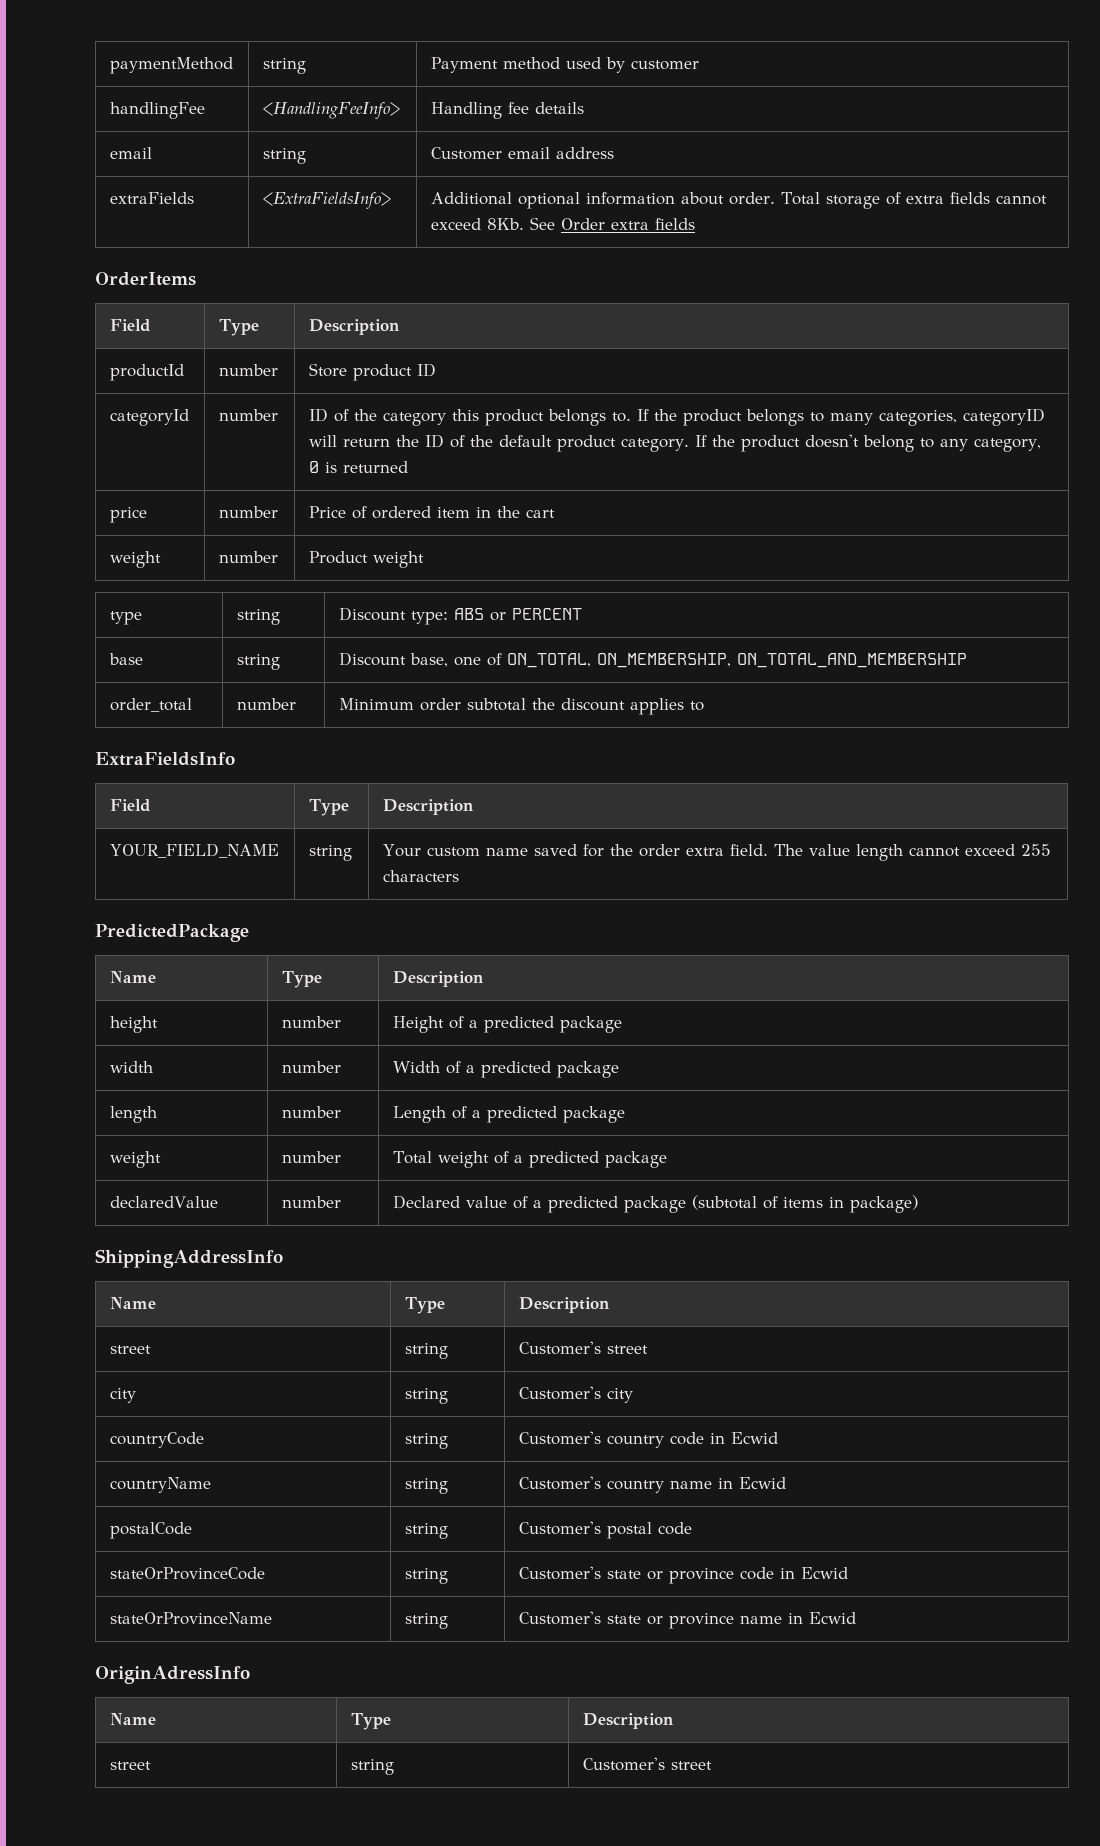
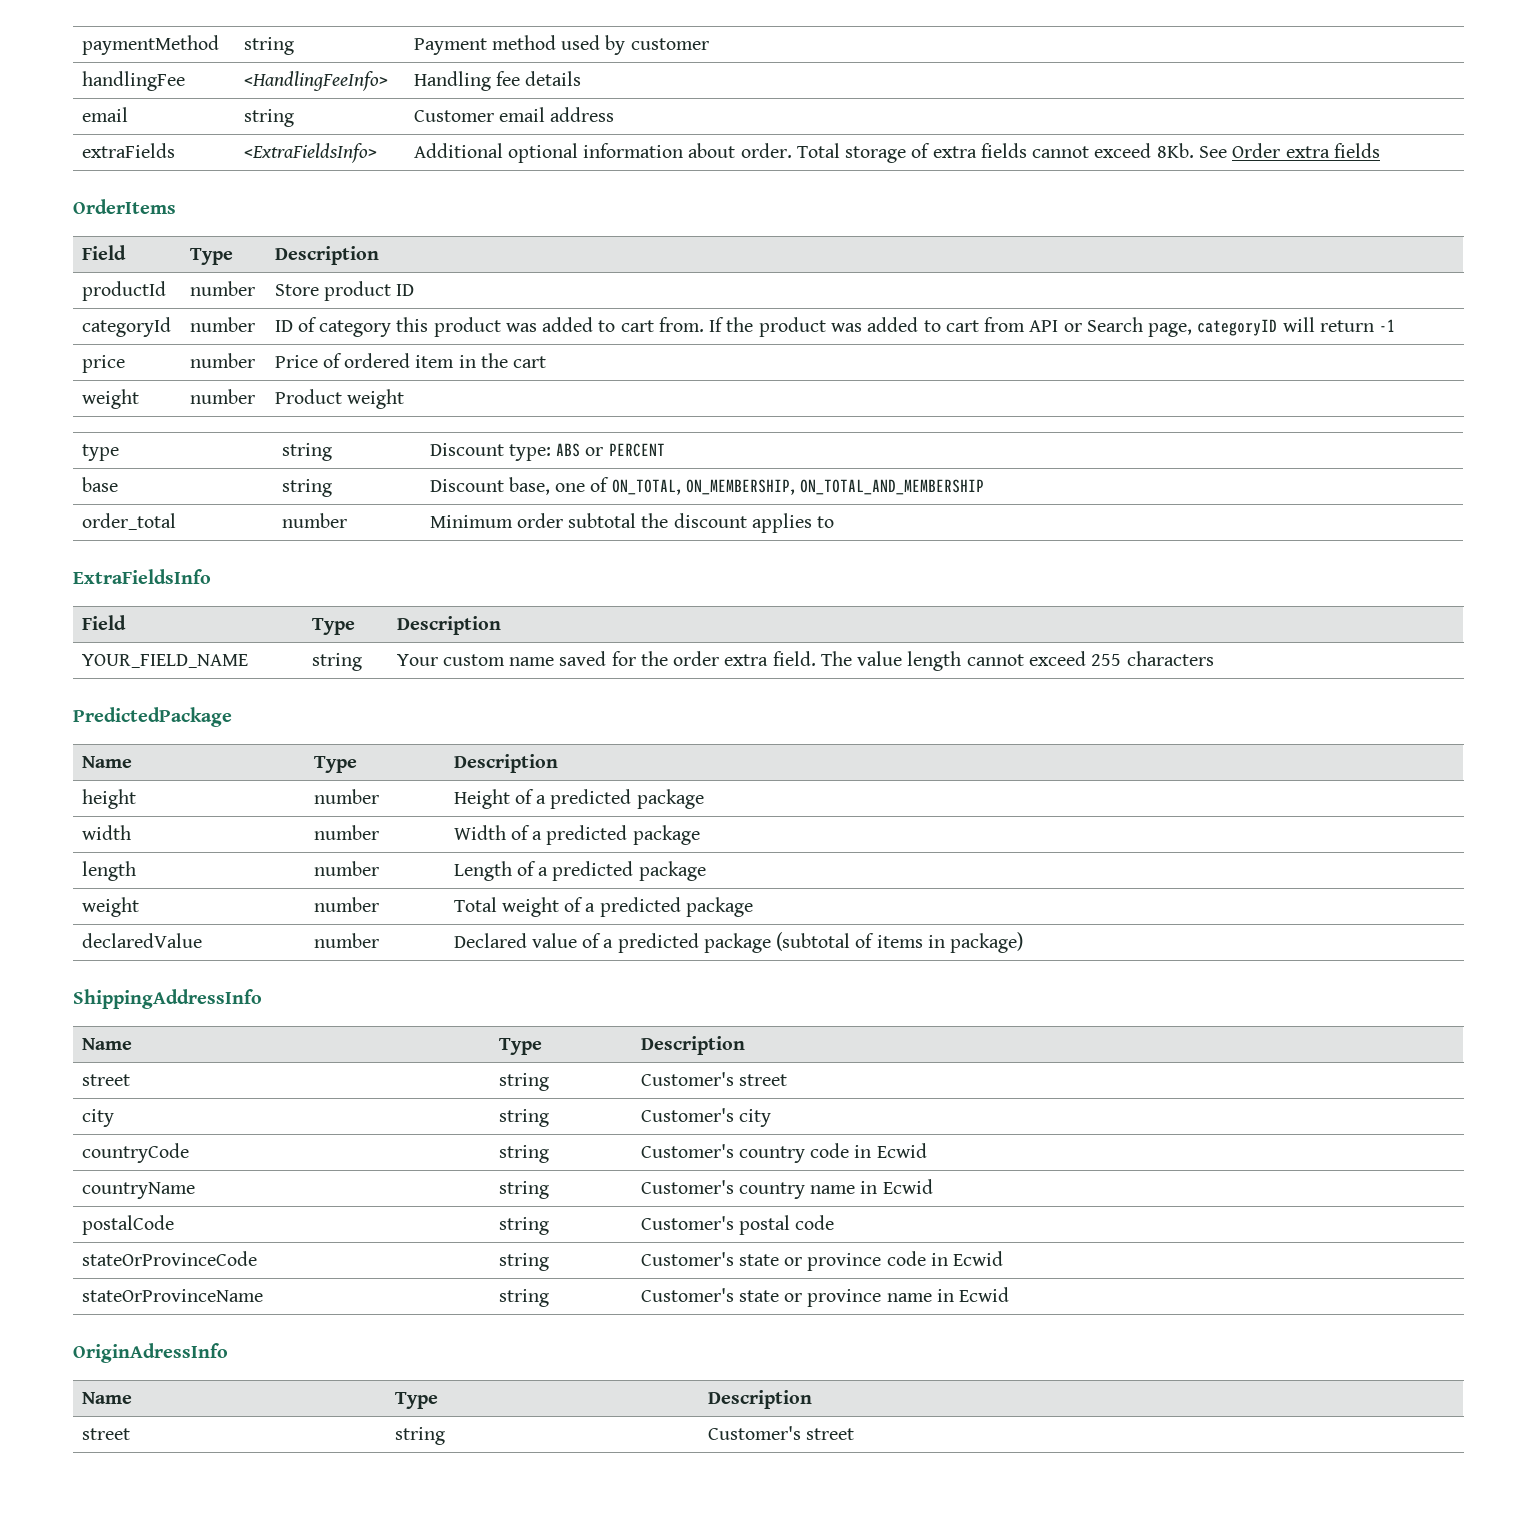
[353,409,377,421] the -> (317, 324) none
[547,408,1045,426] [308,434,1041,452] [308,461,408,473] belongs to. If the product belongs to many categories, categoryID will return the ID of the default product category. If the product doesn't belong to any category, 0 is returned -> [505,317,1396,337] was added to cart from. If the product was added to cart from API or Search page, categoryID will return -1

